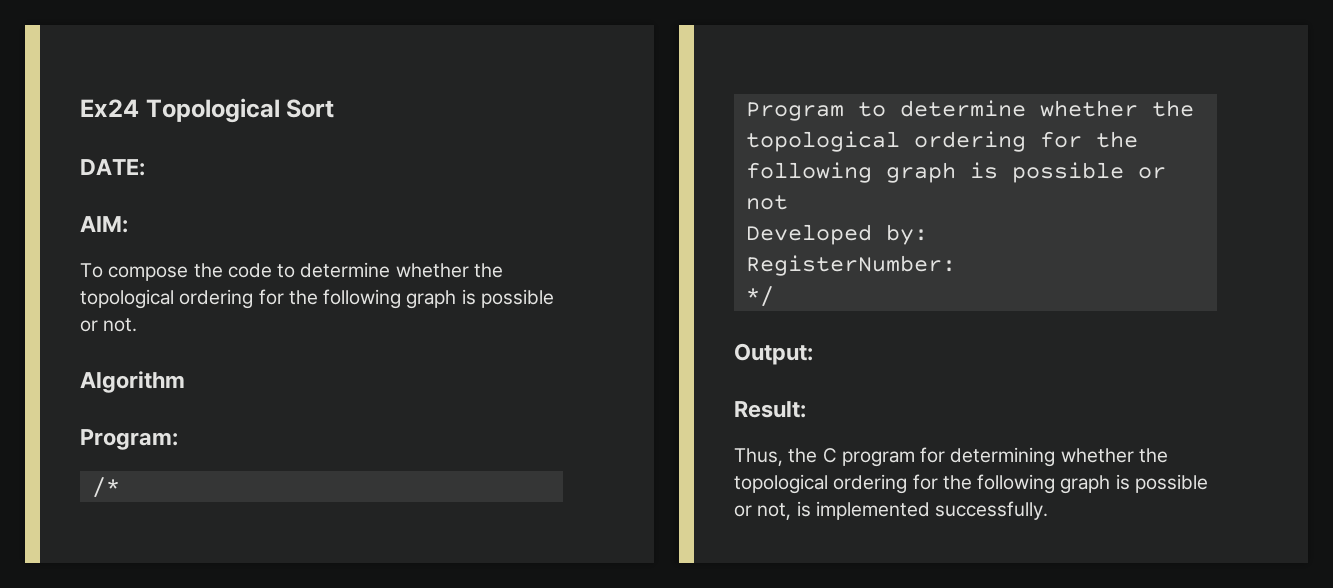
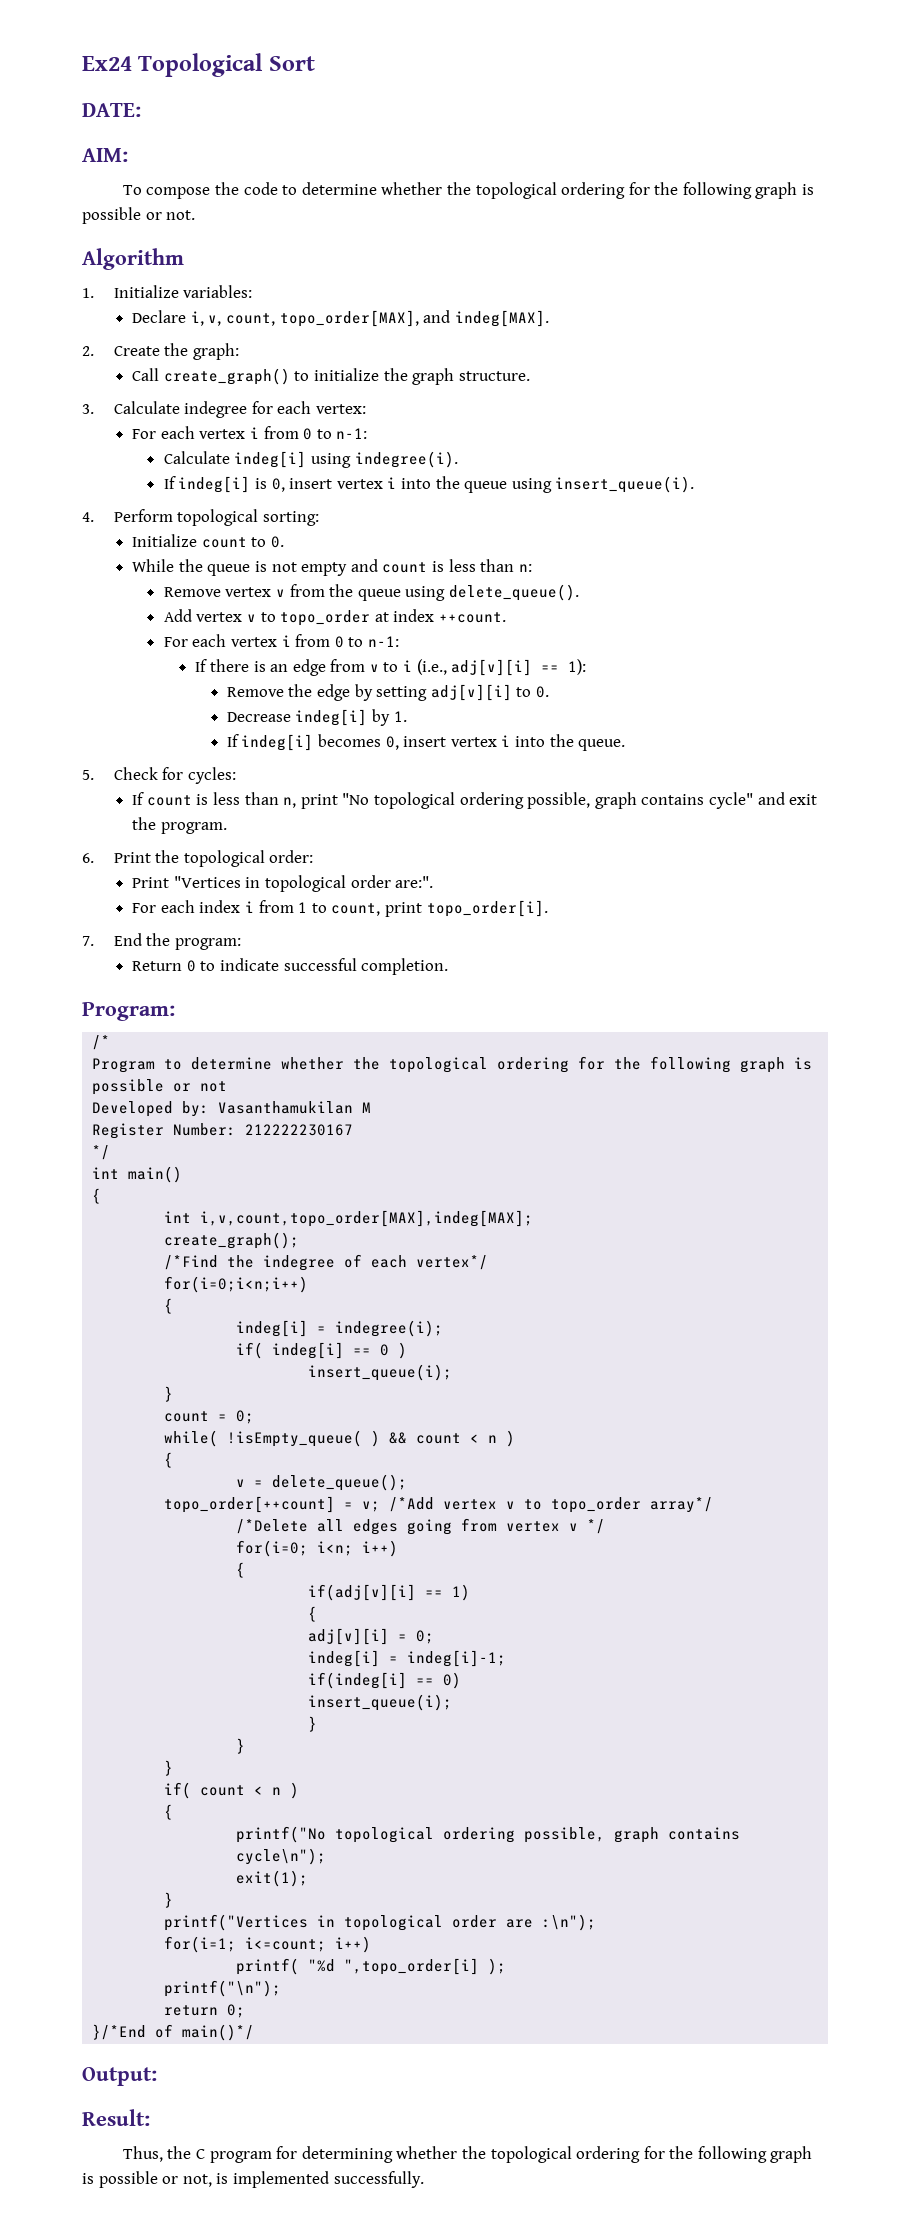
(185, 382) none -> [82,285,253,298] [132,310,549,327] [82,343,239,360] [132,368,530,385] [82,401,366,418] [132,426,368,440] [163,451,458,468] [163,476,695,493] [82,509,319,526] [132,534,285,548] [132,559,532,576] [163,584,579,601] [163,609,506,626] [163,634,399,648] [195,659,587,676] [226,684,549,701] [226,709,407,726] [226,734,626,751] [82,767,236,784] [132,792,818,809] [132,817,227,834] [82,850,314,867] [132,875,434,892] [132,900,548,917] [82,933,241,950] [132,958,449,975] // 1. Initialize variables: // Declare i, v, count, topo_order[MAX], and indeg[MAX]. // 2. Create the graph: // Call create_graph() to initialize the graph structure. // 3. Calculate indegree for each vertex: // For each vertex i from 0 to n-1: // Calculate indeg[i] using indegree(i). // If indeg[i] is 0, insert vertex i into the queue using insert_queue(i). // 4. Perform topological sorting: // Initialize count to 0. // While the queue is not empty and count is less than n: // Remove vertex v from the queue using delete_queue(). // Add vertex v to topo_order at index ++count. // For each vertex i from 0 to n-1: // If there is an edge from v to i (i.e., adj[v][i] == 1): // Remove the edge by setting adj[v][i] to 0. // Decrease indeg[i] by 1. // If indeg[i] becomes 0, insert vertex i into the queue. // 5. Check for cycles: // If count is less than n, print "No topological ordering possible, graph contains cycle" and exit the program. // 6. Print the topological order: // Print "Vertices in topological order are:". // For each index i from 1 to count, print topo_order[i]. // 7. End the program: // Return 0 to indicate successful completion.
[745,255,956,276] [745,286,774,307] // RegisterNumber: // */ -> [218,1101,372,1114] [92,1123,354,1139] [92,1145,111,1160] [92,1166,183,1183] [92,1188,102,1204] [164,1210,534,1227] [164,1232,300,1249] [164,1254,489,1271] [164,1276,309,1293] [164,1298,174,1314] [236,1320,444,1337] [236,1342,408,1359] [308,1364,453,1381] [164,1386,174,1402] [164,1410,255,1424] [164,1430,516,1447] [164,1452,174,1468] [236,1474,408,1491] [164,1496,714,1513] [236,1518,606,1535] [236,1540,399,1557] [236,1562,246,1578] [308,1584,471,1601] [308,1606,318,1622] [308,1628,435,1645] [308,1650,507,1667] [308,1672,462,1689] [308,1694,453,1711] [308,1716,318,1732] [236,1738,246,1754] [164,1760,174,1776] [164,1782,300,1799] [164,1804,174,1820] [236,1826,741,1843] [236,1848,327,1865] [236,1870,309,1887] [164,1892,174,1908] [164,1914,597,1931] [164,1936,372,1953] [236,1958,507,1975] [164,1980,282,1997] [164,2004,246,2018] [92,2024,255,2041] Vasanthamukilan M // Register Number: 212222230167 // */ // int main() // { // int i,v,count,topo_order[MAX],indeg[MAX]; // create_graph(); // /*Find the indegree of each vertex*/ // for(i=0;i<n;i++) // { // indeg[i] = indegree(i); // if( indeg[i] == 0 ) // insert_queue(i); // } // count = 0; // while( !isEmpty_queue( ) && count < n ) // { // v = delete_queue(); // topo_order[++count] = v; /*Add vertex v to topo_order array*/ // /*Delete all edges going from vertex v */ // for(i=0; i<n; i++) // { // if(adj[v][i] == 1) // { // adj[v][i] = 0; // indeg[i] = indeg[i]-1; // if(indeg[i] == 0) // insert_queue(i); // } // } // } // if( count < n ) // { // printf("No topological ordering possible, graph contains cycle\n"); // exit(1); // } // printf("Vertices in topological order are :\n"); // for(i=1; i<=count; i++) // printf( "%d ",topo_order[i] ); // printf("\n"); // return 0; // }/*End of main()*/

